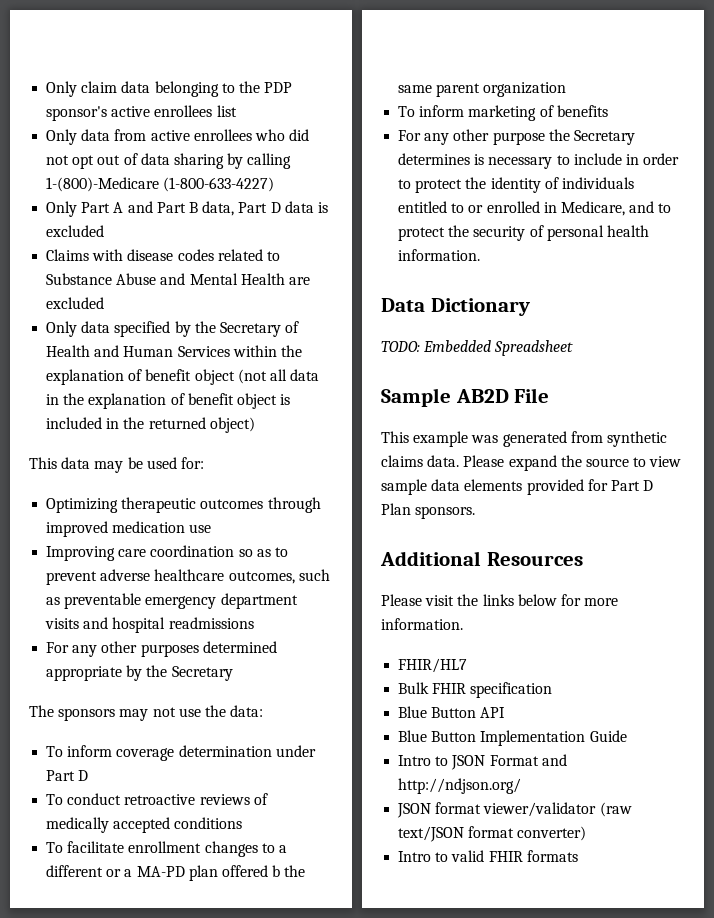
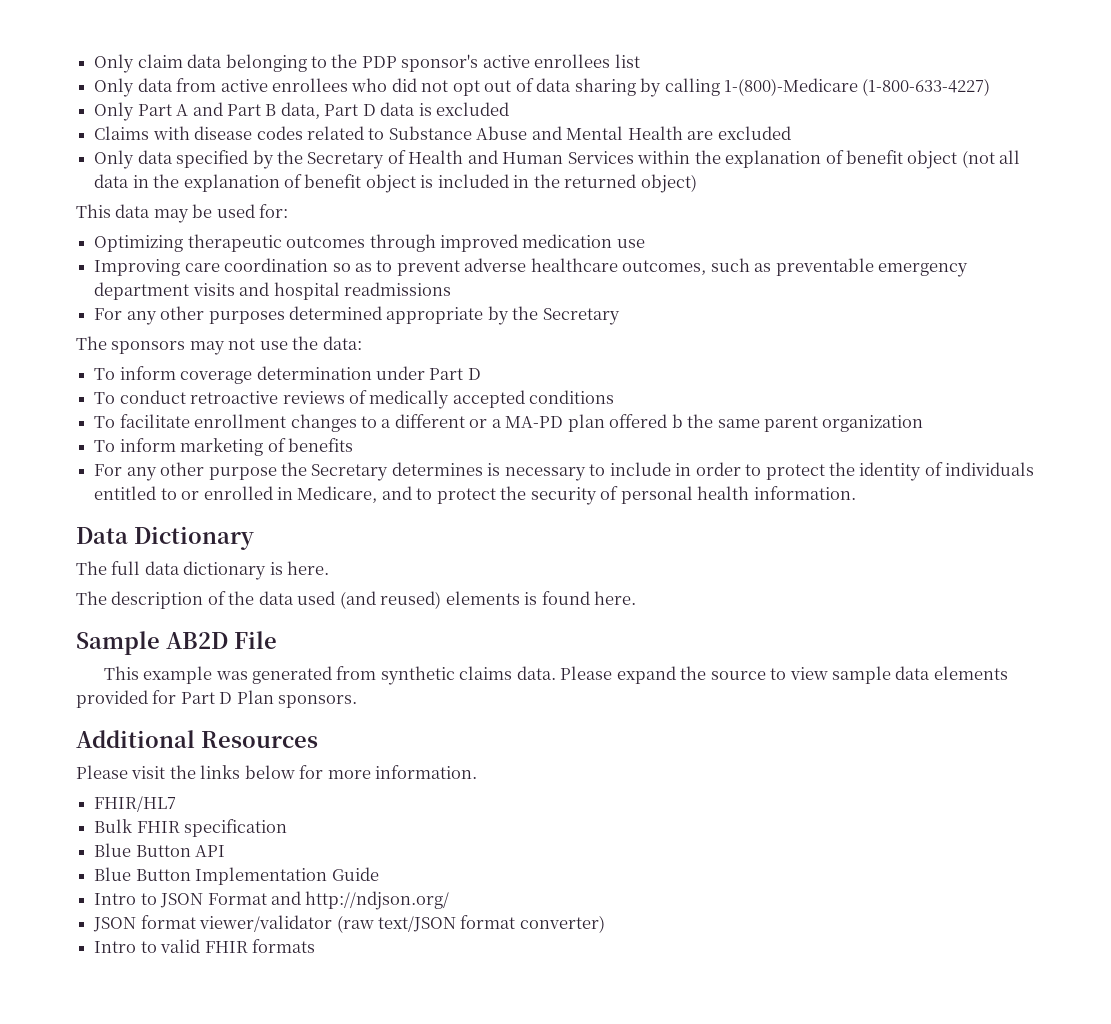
[381,340,574,356] TODO: Embedded Spreadsheet -> [76,561,330,580] [76,591,637,609] The full data dictionary is here. // The description of the data used (and reused) elements is found here.

